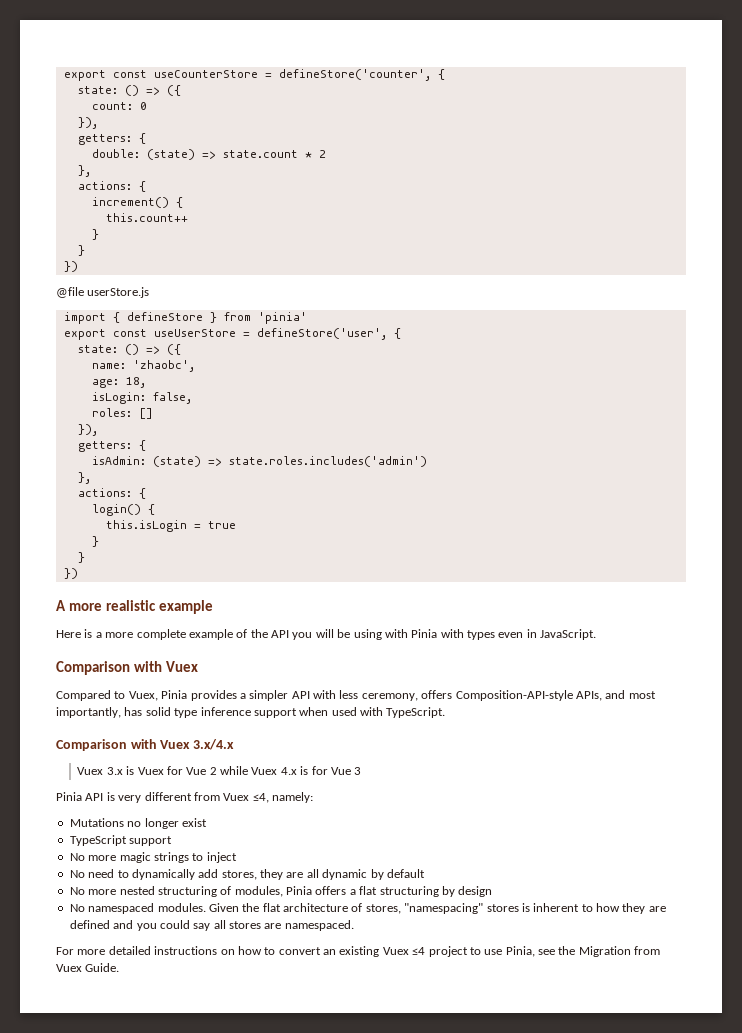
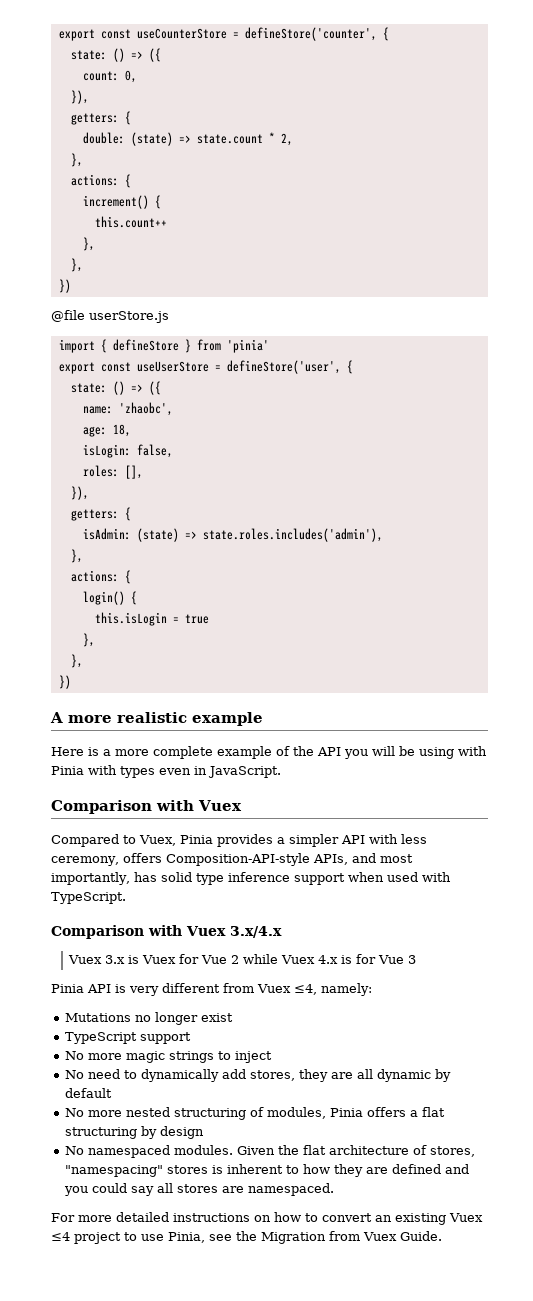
[139,102,147,110] 0 -> [124,70,137,83] 0,
[318,150,326,158] 2 -> [280,133,293,146] 2,
[91,229,99,240] [77,245,85,256] } // } -> [82,237,95,251] [70,258,83,272] }, // },
[138,408,153,419] [] -> [124,465,143,479] [],
[228,456,427,467] state.roles.includes('admin') -> [202,528,383,542] state.roles.includes('admin'),
[91,536,99,547] [77,552,85,563] } // } -> [82,633,95,647] [70,654,83,668] }, // },

